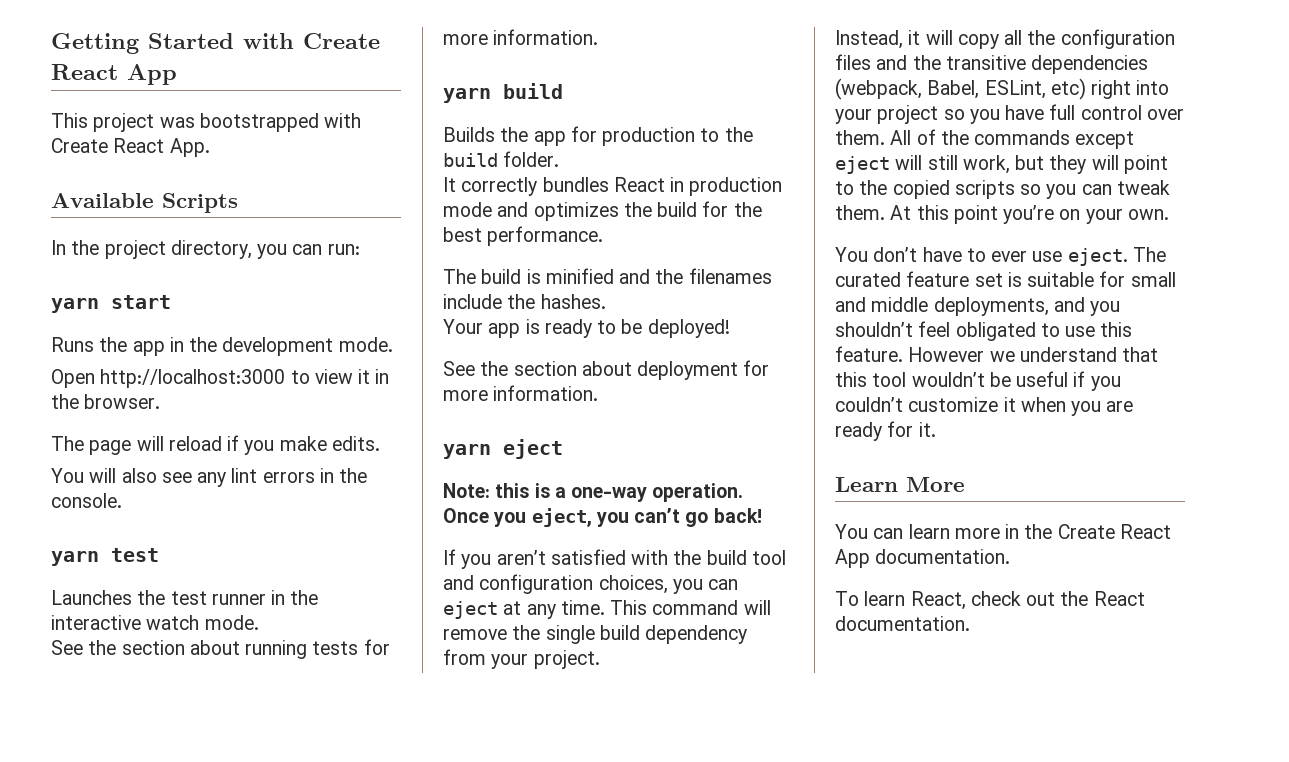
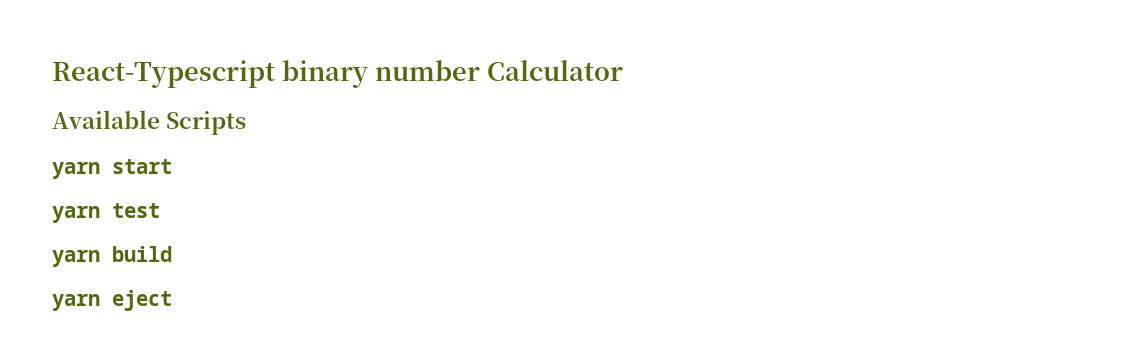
[51,33,380,54] [51,64,177,85] [51,113,362,132] [51,138,210,157] [51,193,238,213] [51,240,360,259] [51,295,171,313] [51,337,393,356] [51,369,390,388] [51,394,161,409] [51,435,380,455] [51,468,368,487] [51,493,122,508] [51,548,159,566] [51,590,319,605] [51,615,259,630] [51,639,390,659] [443,29,599,45] [443,83,563,103] [443,126,753,146] [443,151,560,167] [443,177,783,196] [443,201,762,221] [443,226,604,246] [443,268,772,284] [443,294,606,309] [443,319,730,338] [443,360,770,380] [443,385,599,401] [443,439,563,459] [443,483,744,502] [443,508,762,527] [443,549,786,569] [443,574,739,594] [443,600,771,619] [443,625,748,644] [443,649,600,669] [835,29,1175,49] [835,54,1149,74] [835,78,1170,100] [835,104,1184,124] [835,129,1135,149] [835,155,1168,174] [835,180,1170,199] [835,205,1169,224] [835,247,1166,266] [835,271,1176,287] [835,297,1121,316] [835,321,1133,341] [835,346,1159,362] [835,371,1121,391] [835,397,1134,416] [835,421,936,441] [835,477,965,492] [835,524,1171,539] [835,549,1011,568] [835,591,1145,610] [835,616,970,631] Getting Started with Create React App // This project was bootstrapped with Create React App. // Available Scripts // In the project directory, you can run: // yarn start // Runs the app in the development mode. // Open http://localhost:3000 to view it in the browser. // The page will reload if you make edits. // You will also see any lint errors in the console. // yarn test // Launches the test runner in the interactive watch mode. // See the section about running tests for more information. // yarn build // Builds the app for production to the build folder. // It correctly bundles React in production mode and optimizes the build for the best performance. // The build is minified and the filenames include the hashes. // Your app is ready to be deployed! // See the section about deployment for more information. // yarn eject // Note: this is a one-way operation. Once you eject, you can’t go back! // If you aren’t satisfied with the build tool and configuration choices, you can eject at any time. This command will remove the single build dependency from your project. // Instead, it will copy all the configuration files and the transitive dependencies (webpack, Babel, ESLint, etc) right into your project so you have full control over them. All of the commands except eject will still work, but they will point to the copied scripts so you can tweak them. At this point you’re on your own. // You don’t have to ever use eject. The curated feature set is suitable for small and middle deployments, and you shouldn’t feel obligated to use this feature. However we understand that this tool wouldn’t be useful if you couldn’t customize it when you are ready for it. // Learn More // You can learn more in the Create React App documentation. // To learn React, check out the React documentation. -> [52,60,623,88] [52,110,247,135] [52,159,172,179] [52,203,160,223] [52,246,172,267] [52,290,172,311] React-Typescript binary number Calculator // Available Scripts // yarn start // yarn test // yarn build // yarn eject

